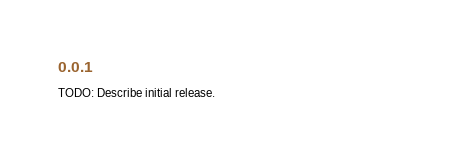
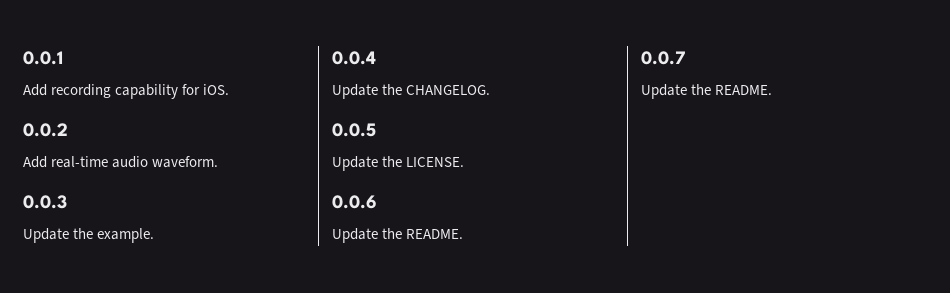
[58,88,216,97] TODO: Describe initial release. -> [23,84,230,99] [23,123,68,137] [23,156,219,168] [23,195,67,209] [23,228,155,243] [332,51,376,65] [332,84,491,99] [332,123,376,137] [332,156,465,171] [332,195,377,209] [332,228,464,243] [641,51,685,65] [641,84,773,99] Add recording capability for iOS. // 0.0.2 // Add real-time audio waveform. // 0.0.3 // Update the example. // 0.0.4 // Update the CHANGELOG. // 0.0.5 // Update the LICENSE. // 0.0.6 // Update the README. // 0.0.7 // Update the README.

